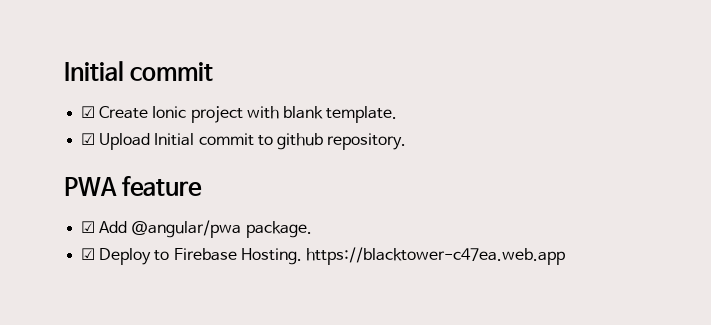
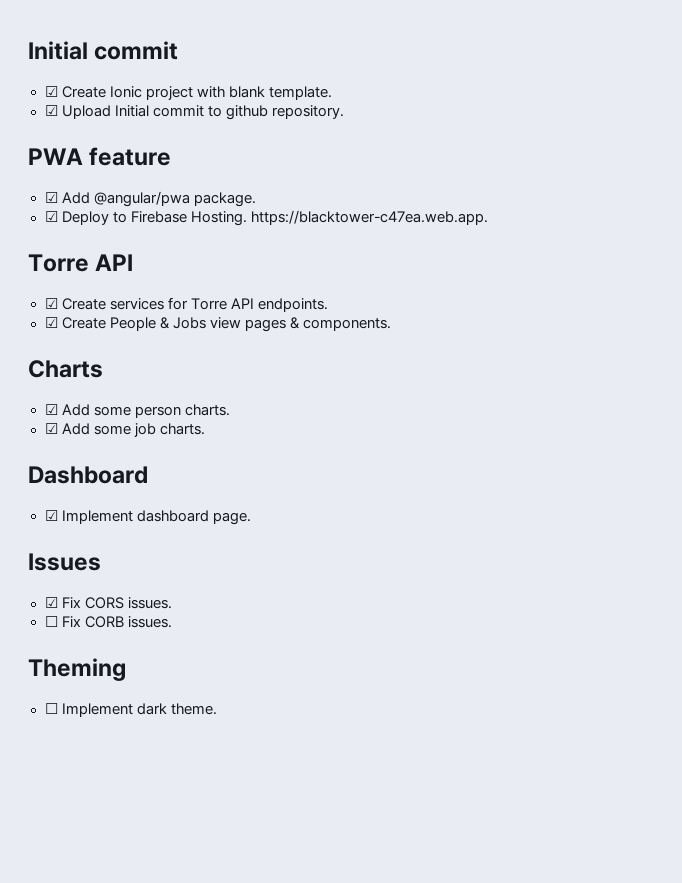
[305,247,565,265] https://blacktower-c47ea.web.app -> [250,210,488,225] [28,254,134,272] [44,297,328,312] [44,317,391,332] [28,360,103,378] [44,404,230,418] [44,423,205,437] [28,466,148,484] [44,510,251,525] [28,553,101,571] [44,597,172,609] [44,616,172,628] [28,658,126,681] [44,703,217,717] https://blacktower-c47ea.web.app. // Torre API // ☑ Create services for Torre API endpoints. // ☑ Create People & Jobs view pages & components. // Charts // ☑ Add some person charts. // ☑ Add some job charts. // Dashboard // ☑ Implement dashboard page. // Issues // ☑ Fix CORS issues. // ☐ Fix CORB issues. // Theming // ☐ Implement dark theme.

